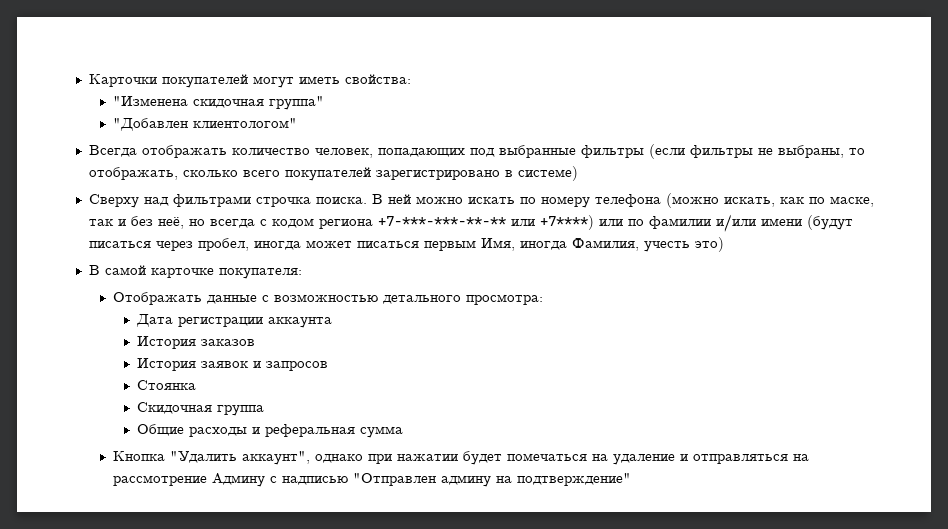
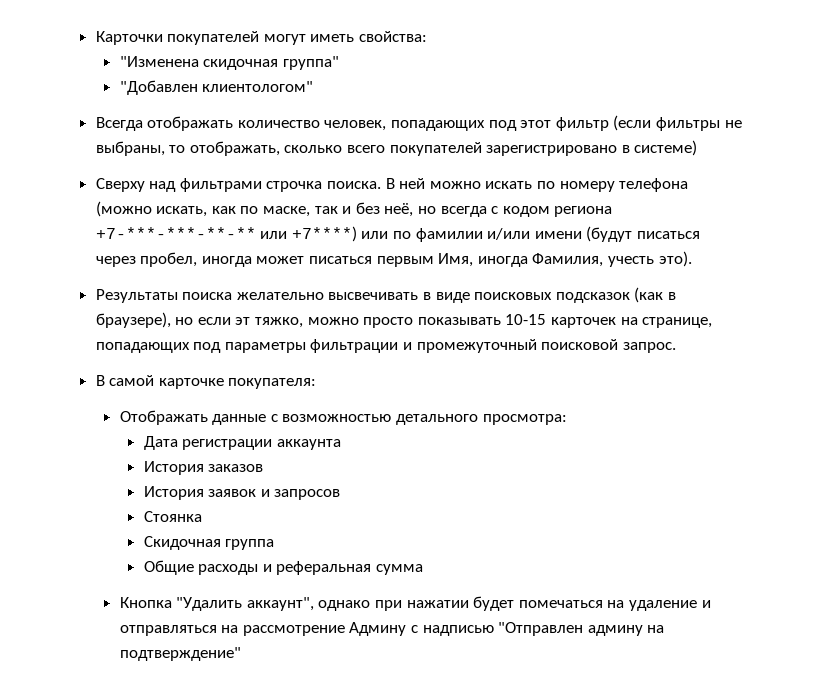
[498,145,644,158] выбранные фильтры -> [520,117,609,131] этот фильтр
[694,237,724,252] это) -> [658,251,692,267] [95,287,677,303] [95,312,713,328] [95,339,676,353] это). // Результаты поиска желательно высвечивать в виде поисковых подсказок (как в браузере), но если эт тяжко, можно просто показывать 10-15 карточек на странице, попадающих под параметры фильтрации и промежуточный поисковой запрос.

